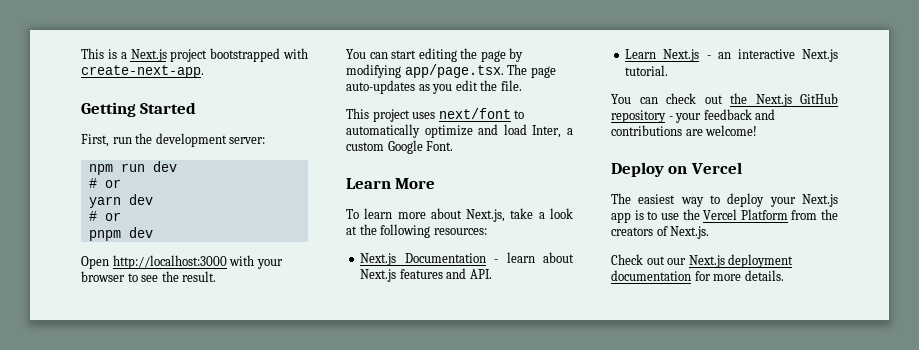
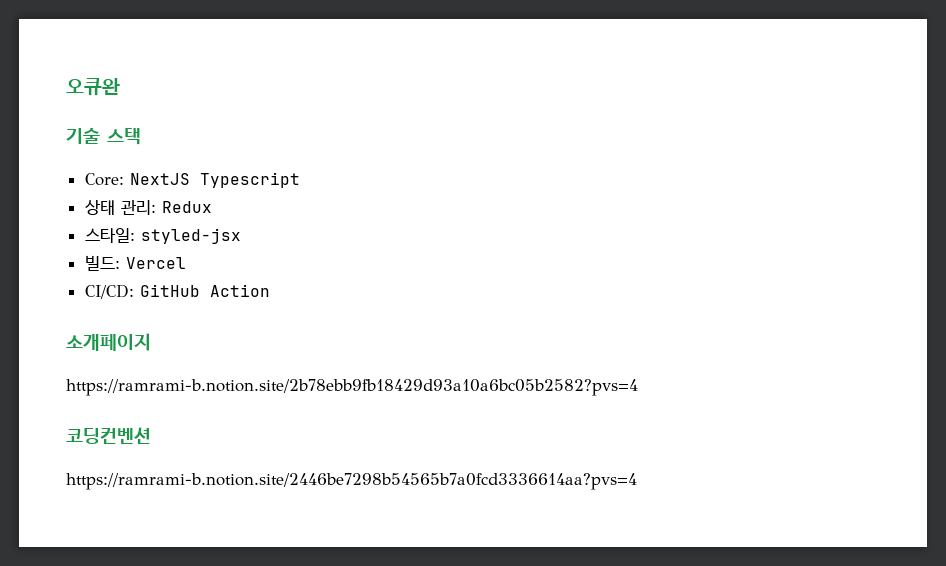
[81,48,308,62] [81,65,204,78] [81,102,197,117] [81,133,266,147] [88,161,177,175] [88,178,121,188] [88,194,153,208] [88,211,121,221] [88,227,153,241] [81,255,283,269] [81,271,217,282] [346,48,524,62] [346,64,556,78] [346,80,522,94] [346,108,525,122] [346,124,573,138] [346,140,454,154] [346,178,436,189] [346,208,573,222] [346,224,487,238] [360,252,574,266] [360,268,492,282] [625,49,838,62] [625,65,669,76] [611,93,838,107] [611,109,776,123] [611,125,758,136] [611,162,742,177] [611,193,838,207] [611,209,838,223] [611,226,710,239] [611,254,794,268] [611,270,784,281] This is a Next.js project bootstrapped with create-next-app. // Getting Started // First, run the development server: // npm run dev // # or // yarn dev // # or // pnpm dev // Open http://localhost:3000 with your browser to see the result. // You can start editing the page by modifying app/page.tsx. The page auto-updates as you edit the file. // This project uses next/font to automatically optimize and load Inter, a custom Google Font. // Learn More // To learn more about Next.js, take a look at the following resources: // Next.js Documentation - learn about Next.js features and API. // Learn Next.js - an interactive Next.js tutorial. // You can check out the Next.js GitHub repository - your feedback and contributions are welcome! // Deploy on Vercel // The easiest way to deploy your Next.js app is to use the Vercel Platform from the creators of Next.js. // Check out our Next.js deployment documentation for more details. -> [66,78,120,96] [66,128,141,145] [84,172,300,188] [84,200,212,215] [84,228,241,244] [84,255,186,271] [84,284,270,299] [66,333,151,351] [66,379,638,396] [66,427,151,444] [66,473,637,490] 오큐완 // 기술 스택 // Core: NextJS Typescript // 상태 관리: Redux // 스타일: styled-jsx // 빌드: Vercel // CI/CD: GitHub Action // 소개페이지 // https://ramrami-b.notion.site/2b78ebb9fb18429d93a10a6bc05b2582?pvs=4 // 코딩컨벤션 // https://ramrami-b.notion.site/2446be7298b54565b7a0fcd3336614aa?pvs=4

